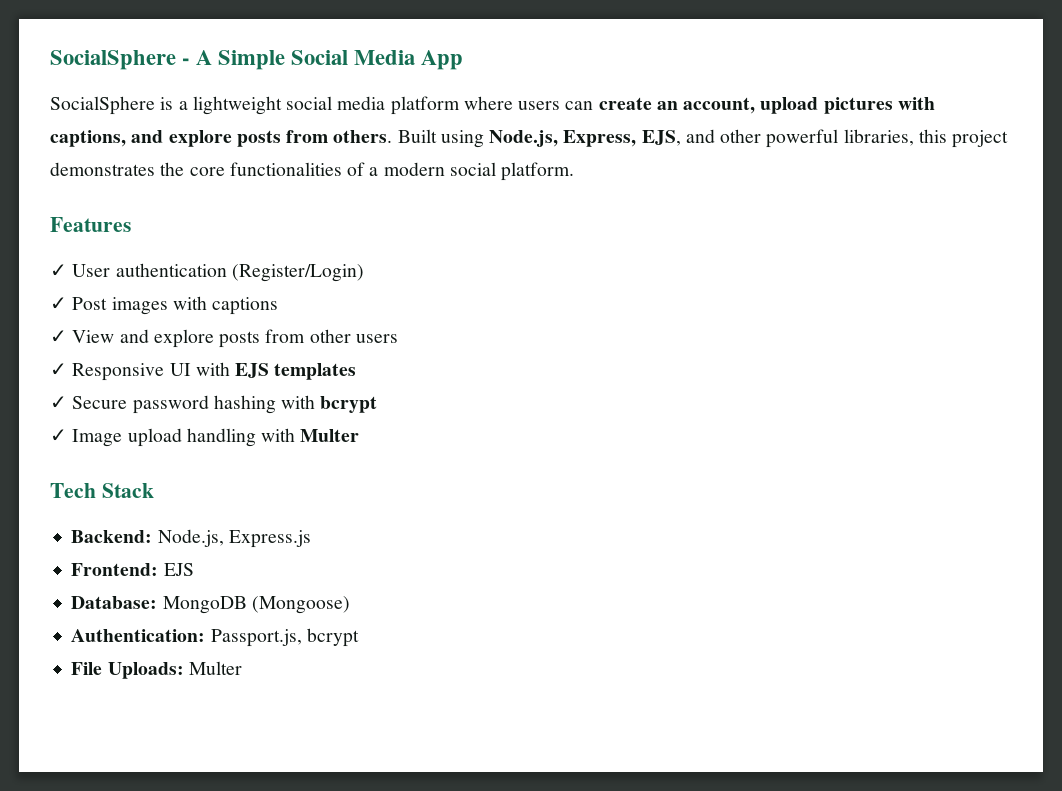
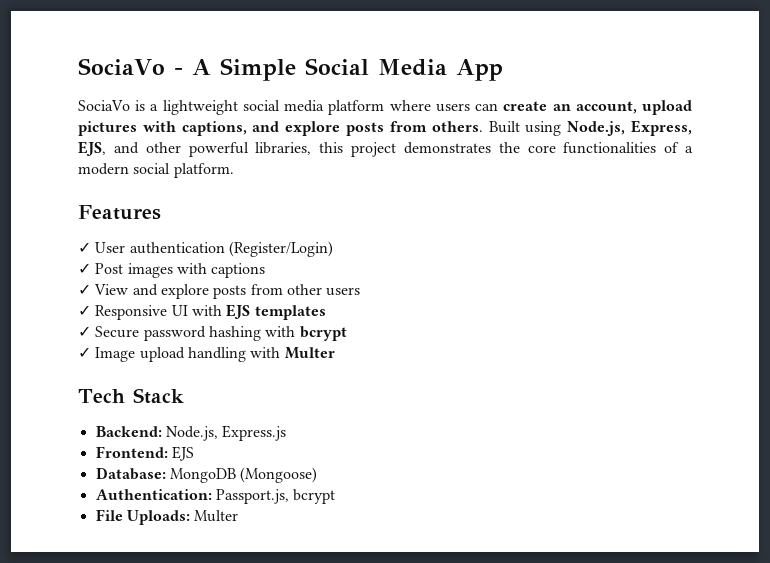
[50,50,176,70] SocialSphere -> [78,58,165,75] SociaVo
[50,96,155,115] SocialSphere -> [78,100,130,111] SociaVo

